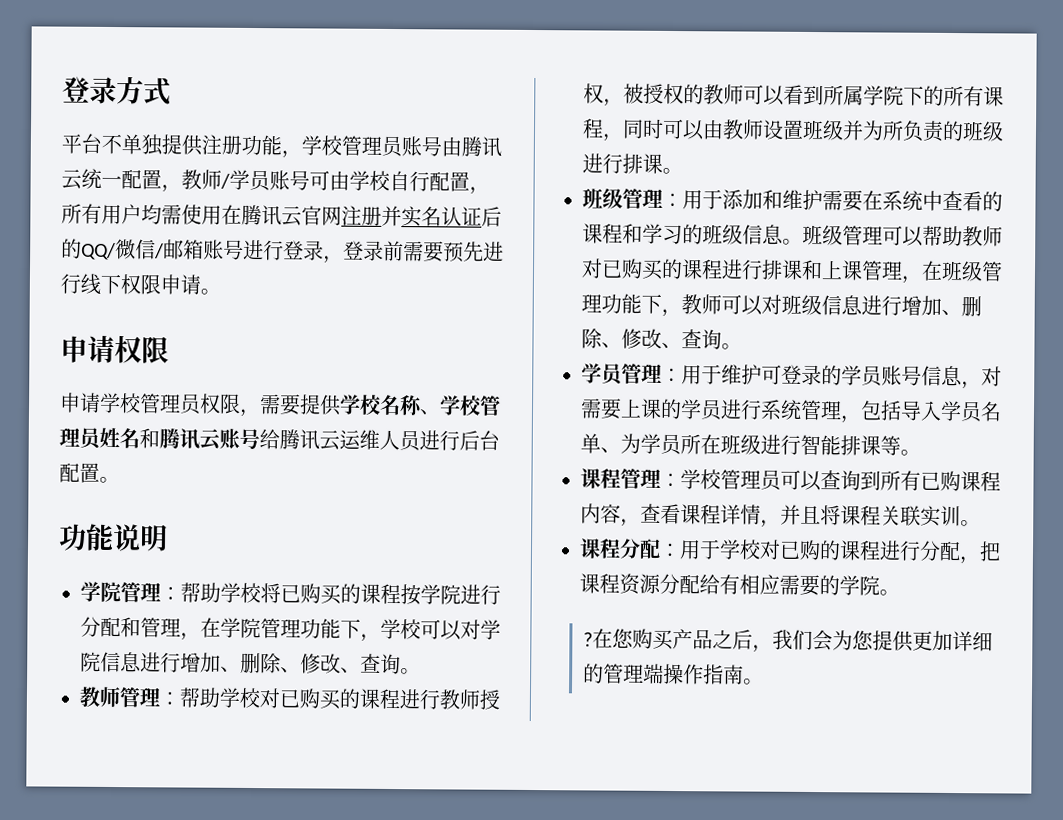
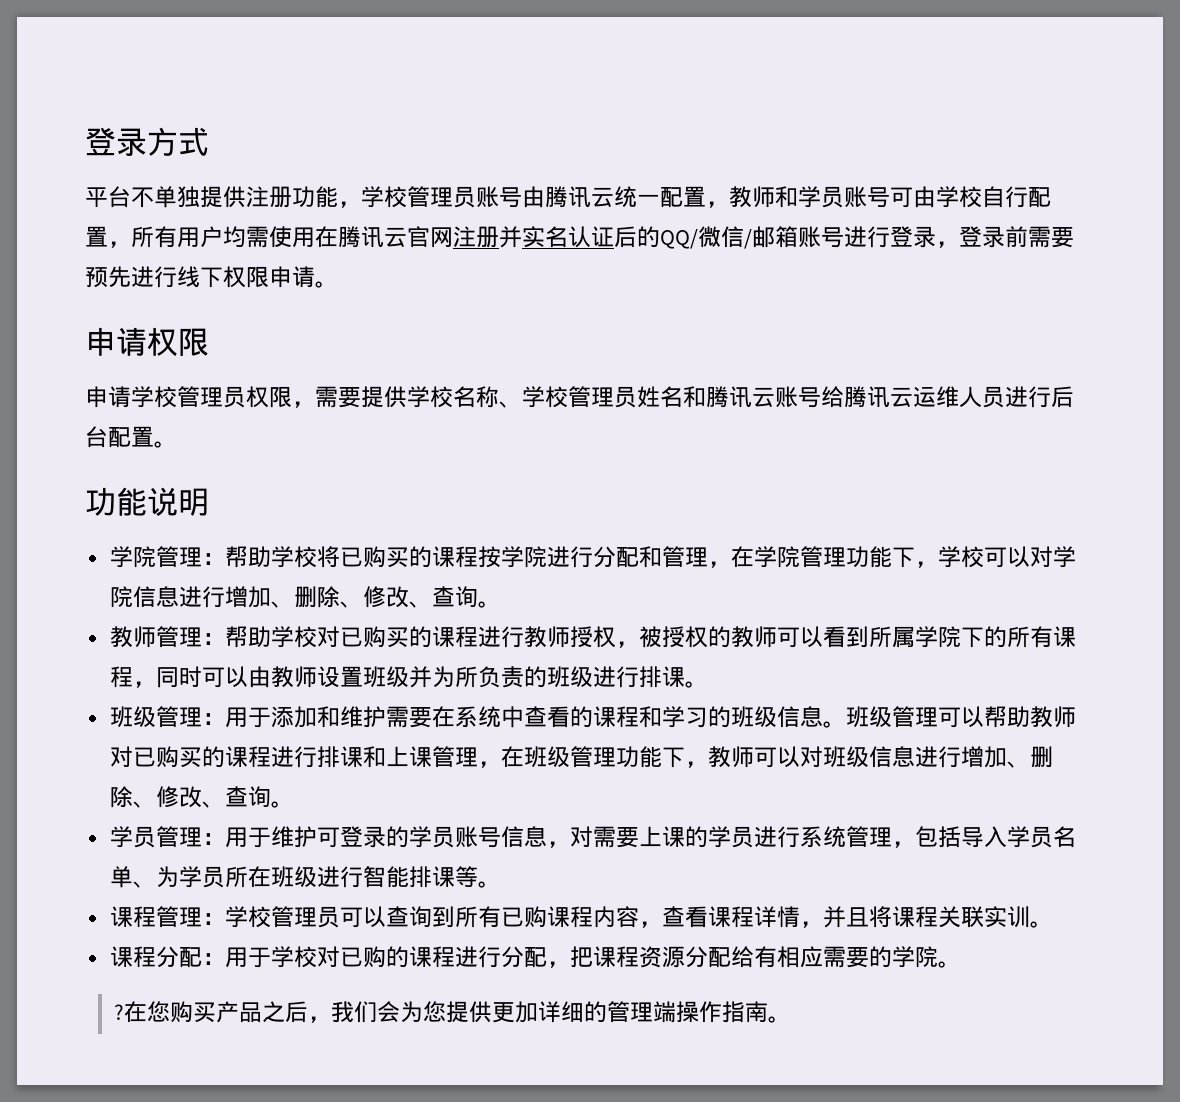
[220,173,230,189] / -> [775,186,798,208] 和

